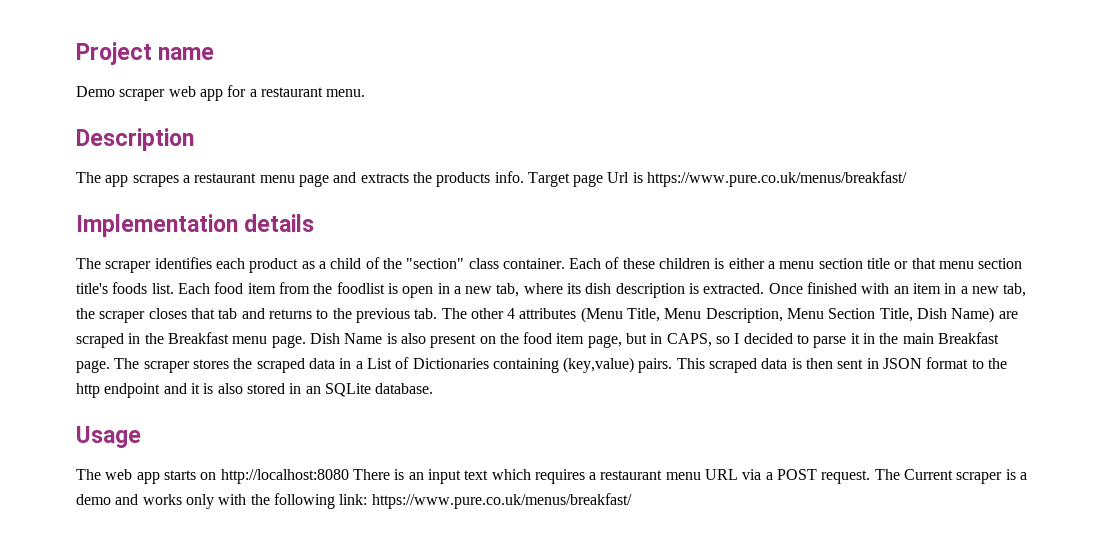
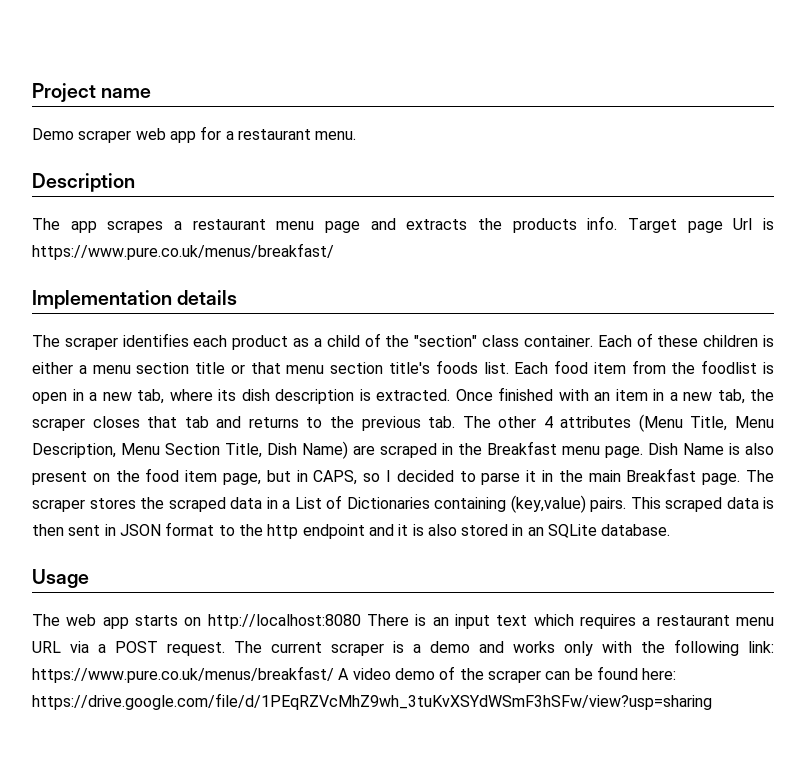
[904,469,954,480] Current -> [271,642,322,653] current
(632, 501) none -> [338,666,677,683] [32,693,712,710] A video demo of the scraper can be found here: https://drive.google.com/file/d/1PEqRZVcMhZ9wh_3tuKvXSYdWSmF3hSFw/view?usp=sharing

